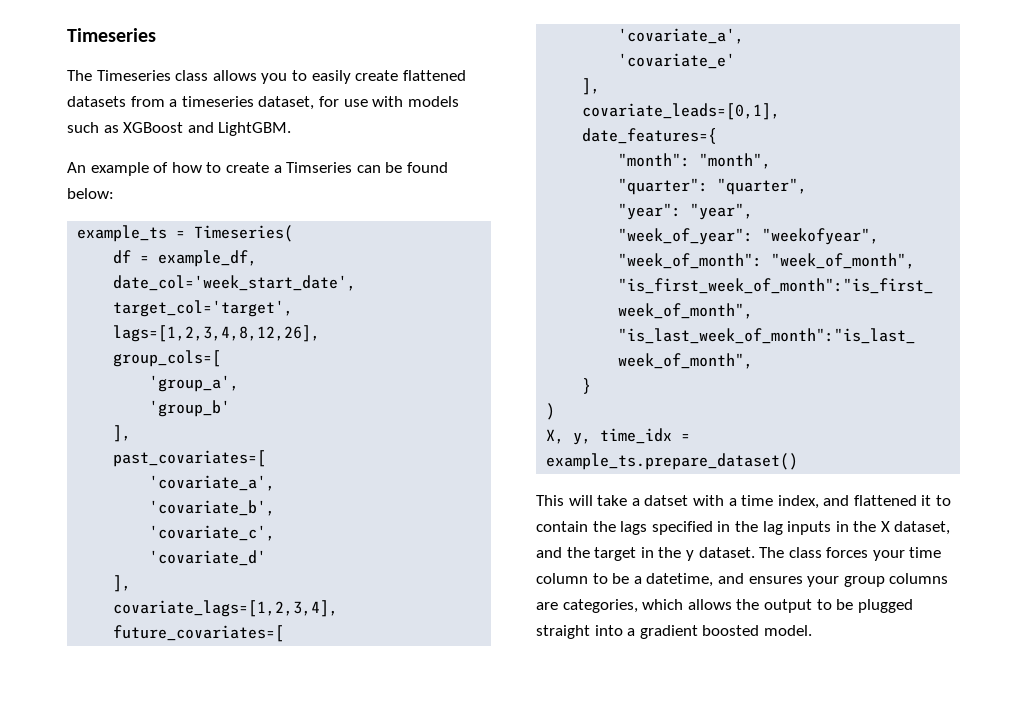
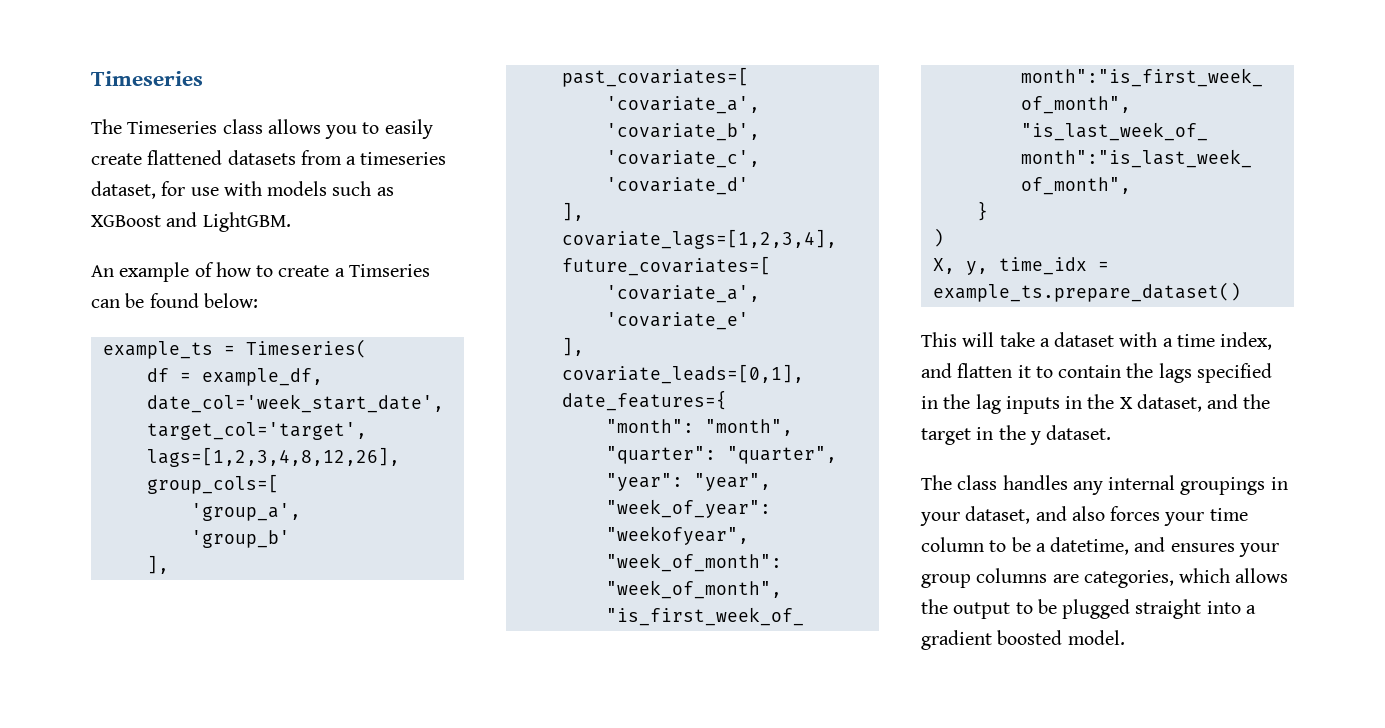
[644,495,689,506] datset -> [1054,332,1115,347] dataset
[853,495,917,506] flattened -> [957,363,1013,378] flatten
(755, 552) none -> (1112, 432) //
(822, 552) none -> [1002,475,1288,495] [920,506,1105,526] handles any internal groupings in your dataset, and also

